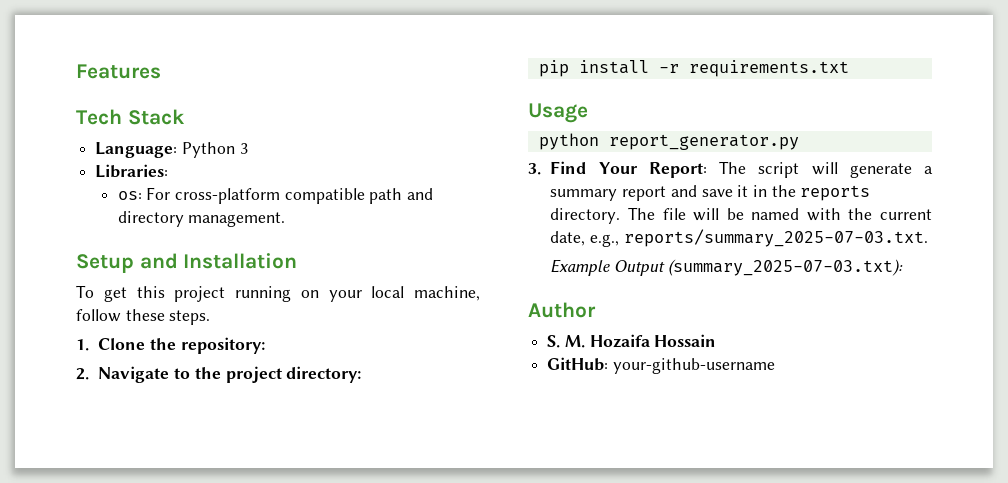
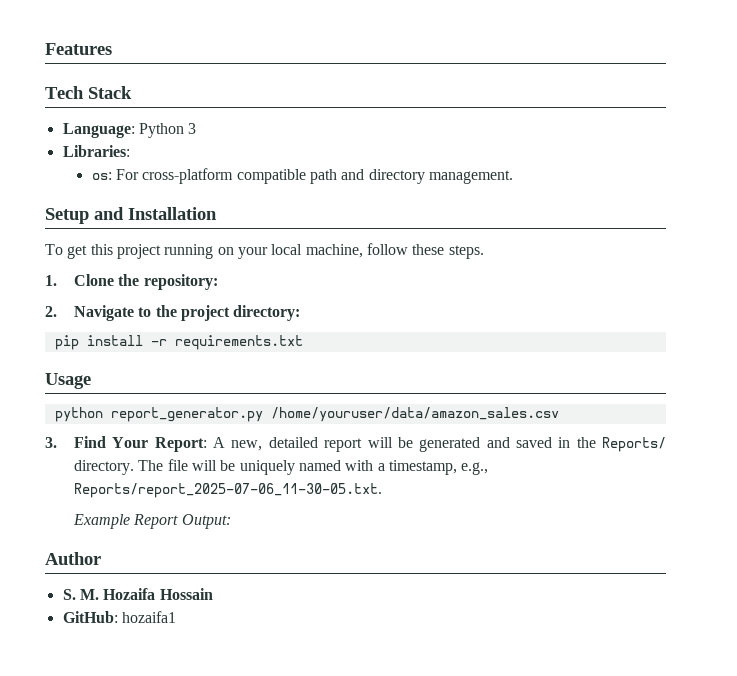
(799, 142) none -> [270,407,559,422] /home/youruser/data/amazon_sales.csv
[719,161,934,178] [550,185,749,201] The script will generate a summary report and save it -> [213,437,552,452] A new, detailed report will be generated and saved
[800,185,871,201] reports -> [602,437,667,452] Reports/
(744, 214) none -> [239,460,295,475] uniquely
[848,208,932,220] [550,229,928,247] the current date, e.g., reports/summary_2025-07-03.txt. -> [377,460,489,475] [74,483,383,498] a timestamp, e.g., Reports/report_2025-07-06_11-30-05.txt.
[614,259,903,276] Output (summary_2025-07-03.txt): -> [133,514,231,529] Report Output:
[612,358,775,374] your-github-username -> [121,611,176,623] hozaifa1

